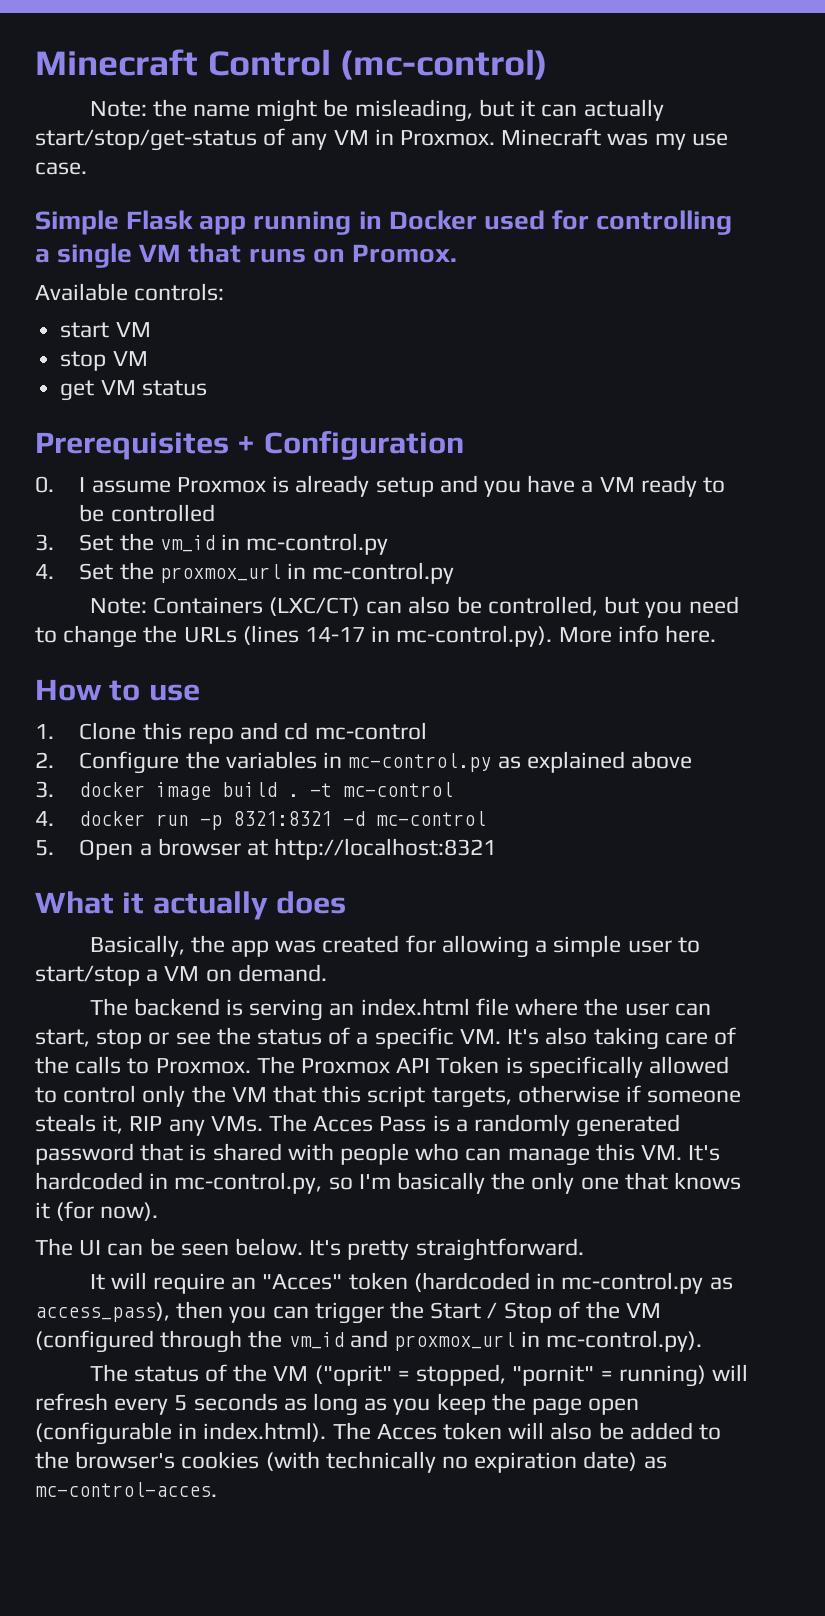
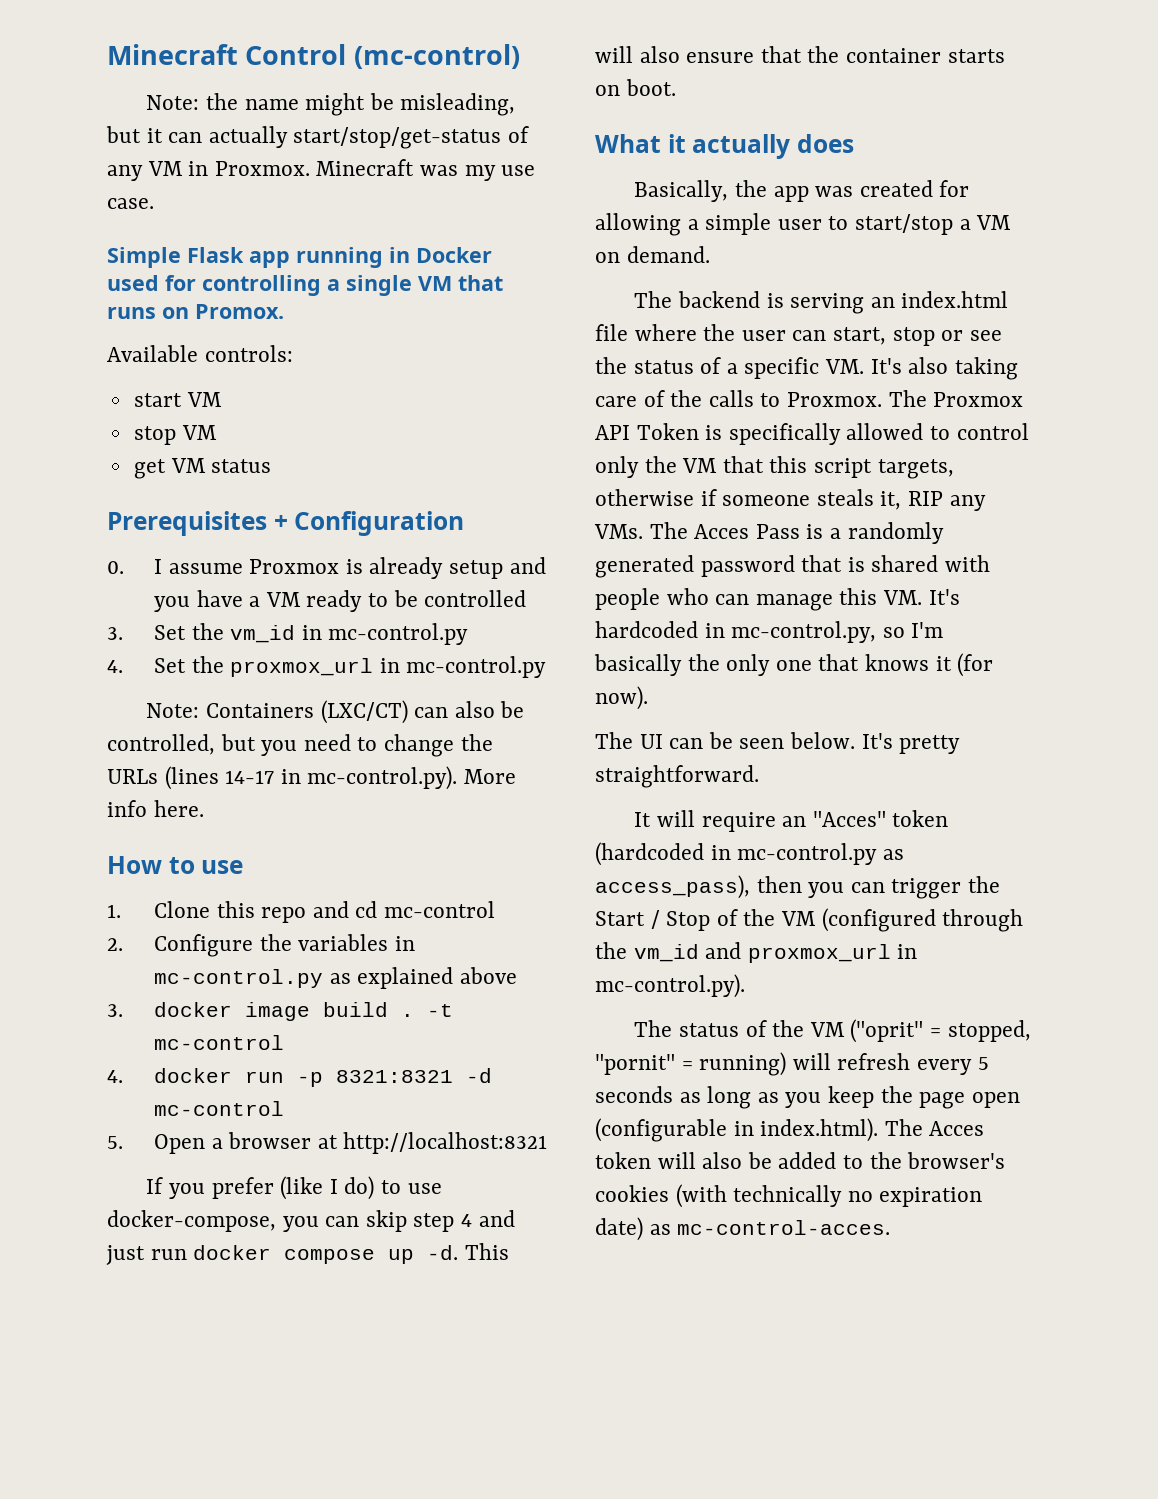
(497, 849) none -> [146,1176,442,1200] [107,1210,515,1232] [106,1243,509,1265] [595,46,1005,63] [595,79,676,96] // If you prefer (like I do) to use docker-compose, you can skip step 4 and just run docker compose up -d. This will also ensure that the container starts on boot.

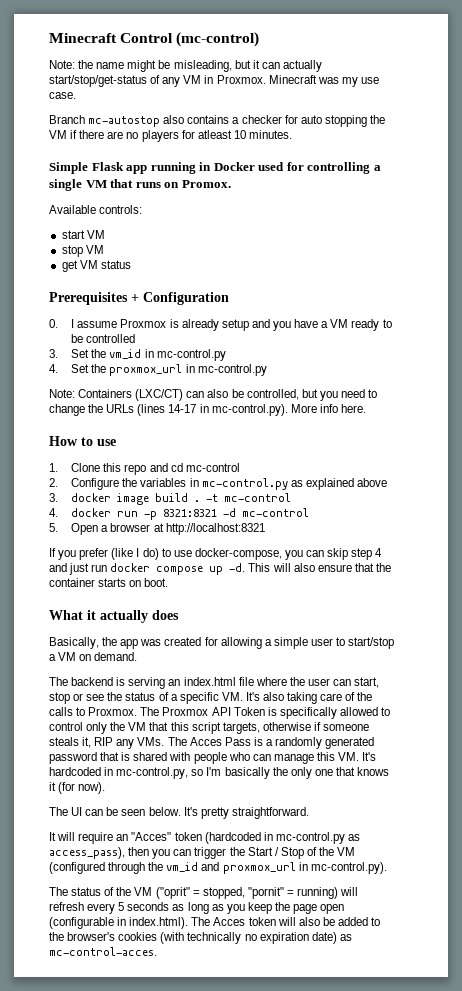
(154, 203) none -> [49,115,385,127] [49,130,292,142] // Branch mc-autostop also contains a checker for auto stopping the VM if there are no players for atleast 10 minutes.

